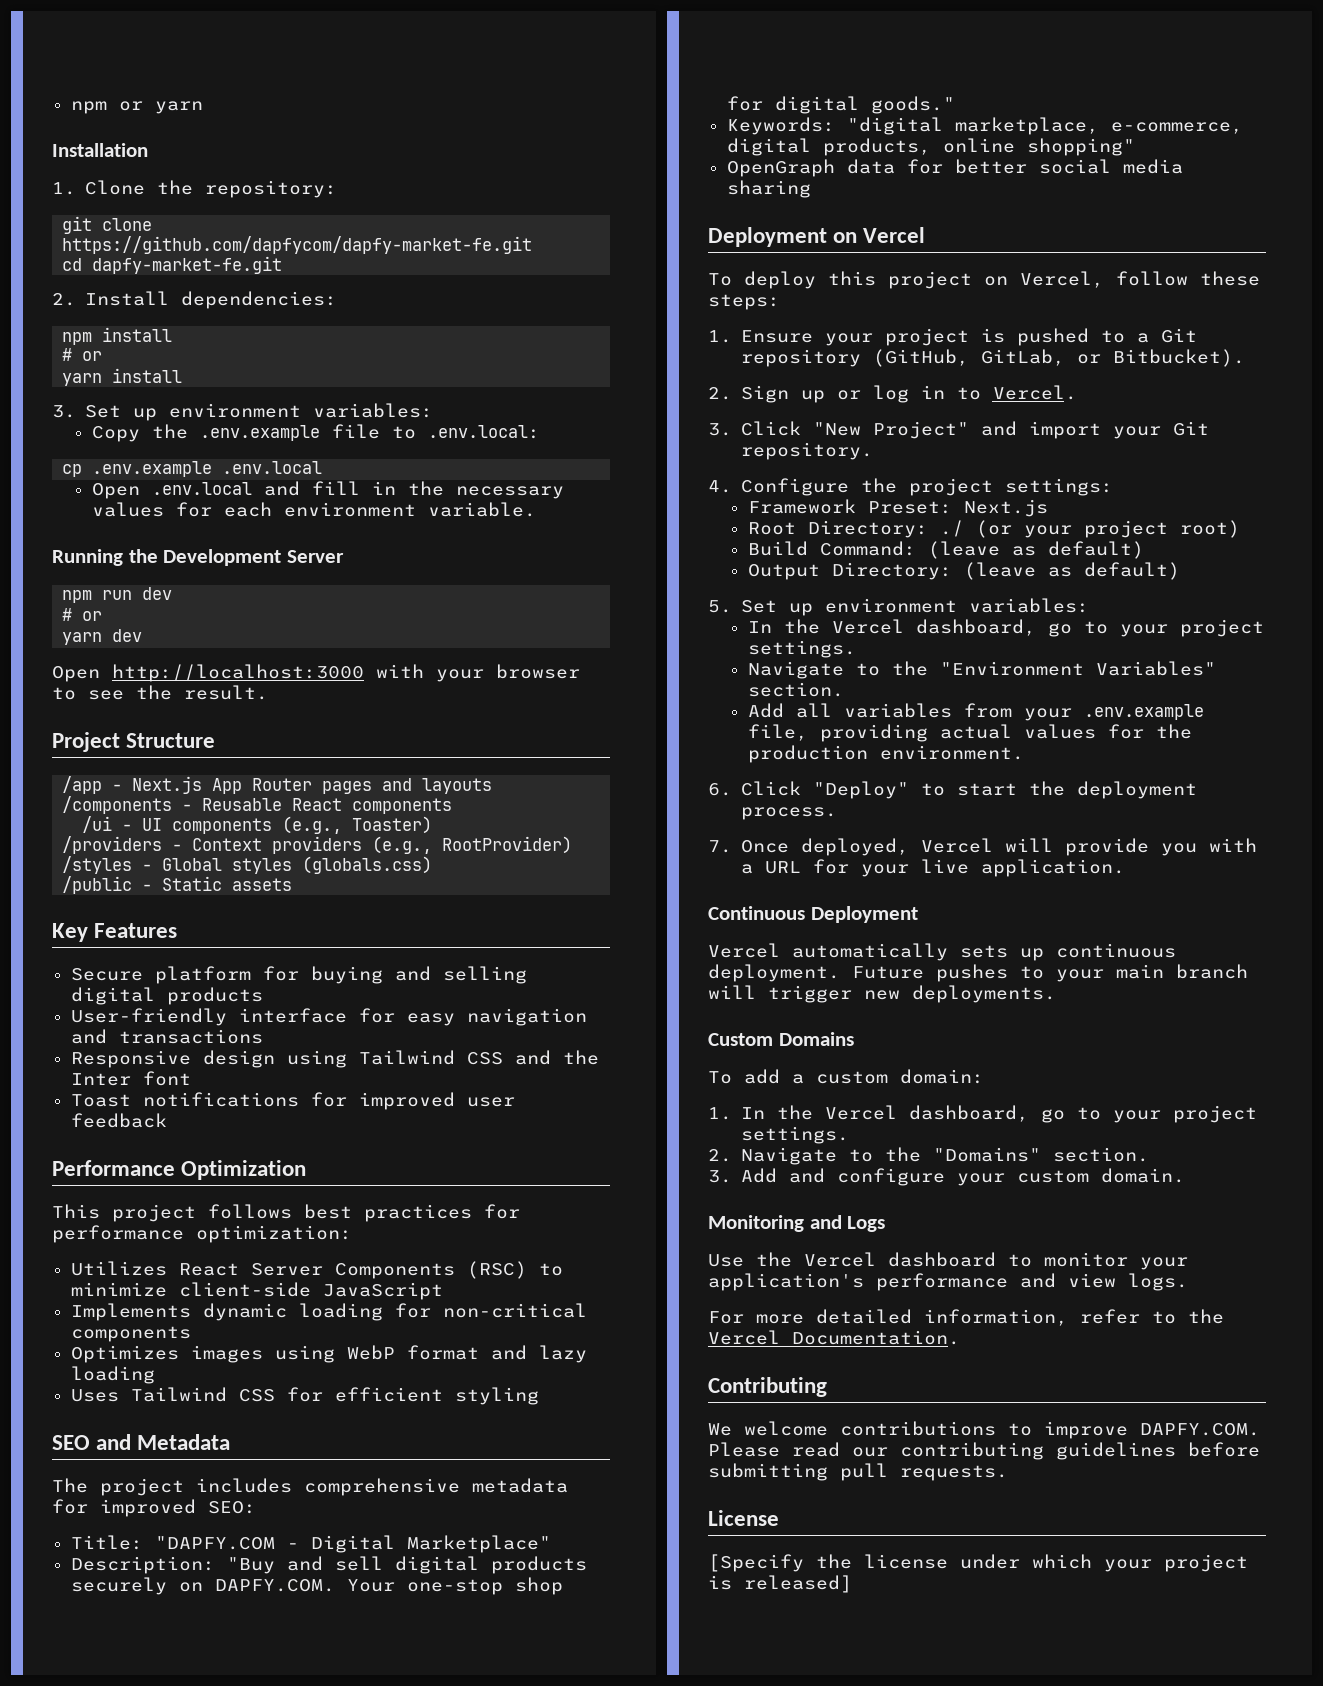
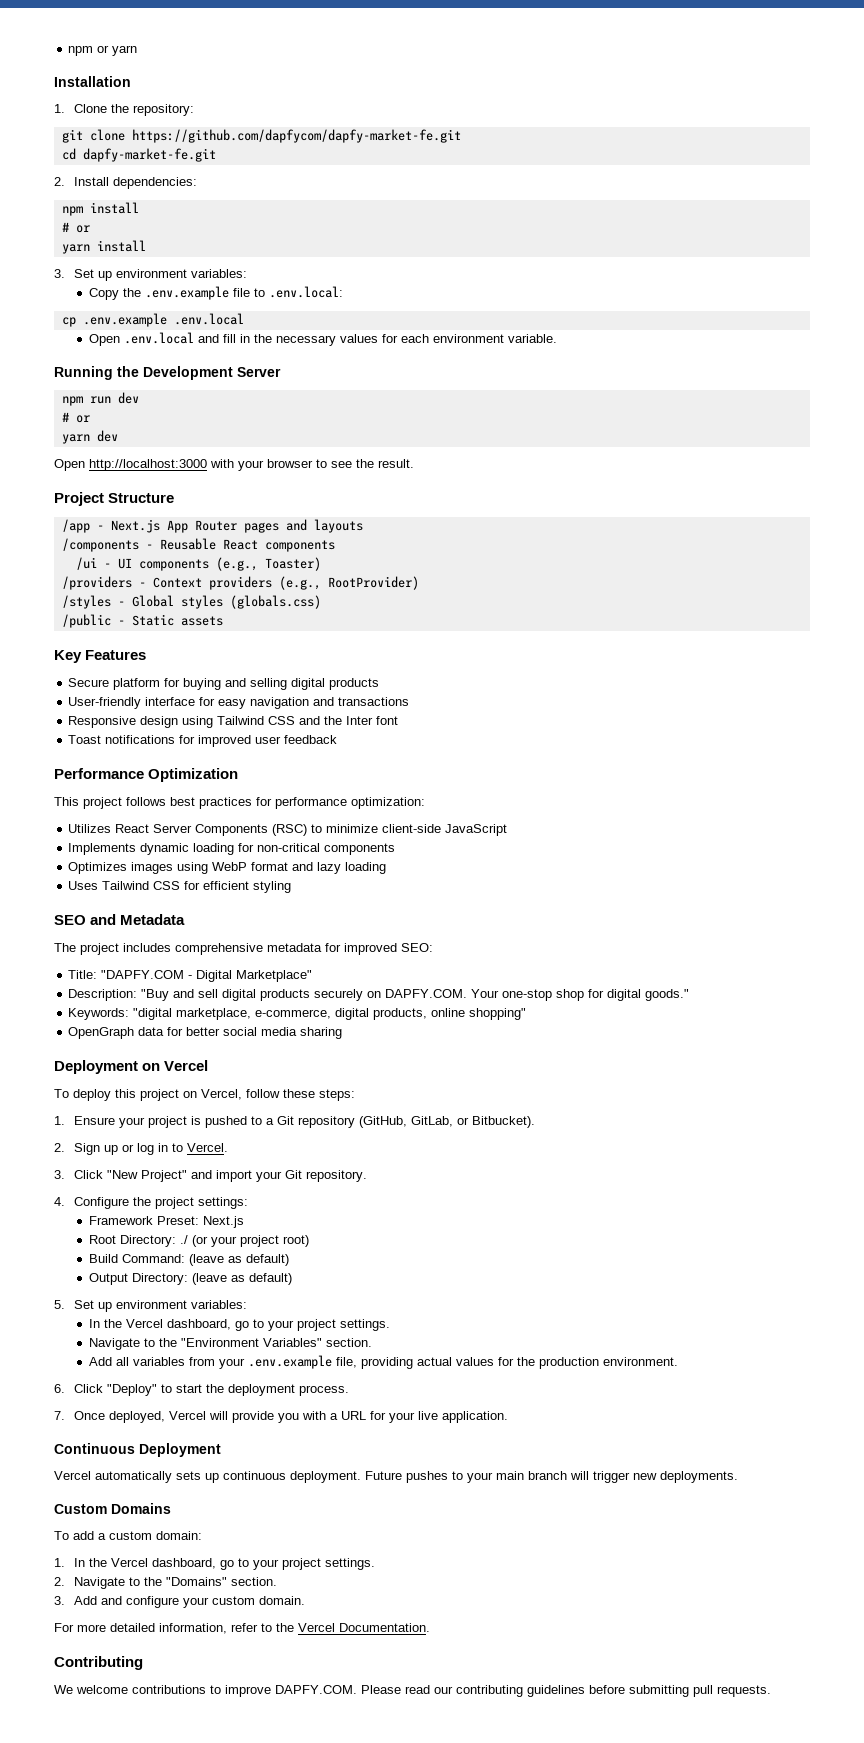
[708,1215,886,1232] [708,1252,1188,1270] [708,1273,1188,1291] // Monitoring and Logs // Use the Vercel dashboard to monitor your application's performance and view logs. -> (306, 1600) none
[708,1510,779,1526] [708,1554,1248,1572] [708,1575,852,1593] // License // [Specify the license under which your project is released] -> (771, 1691) none

